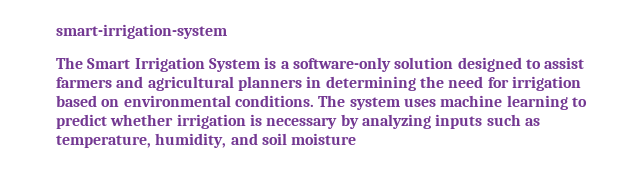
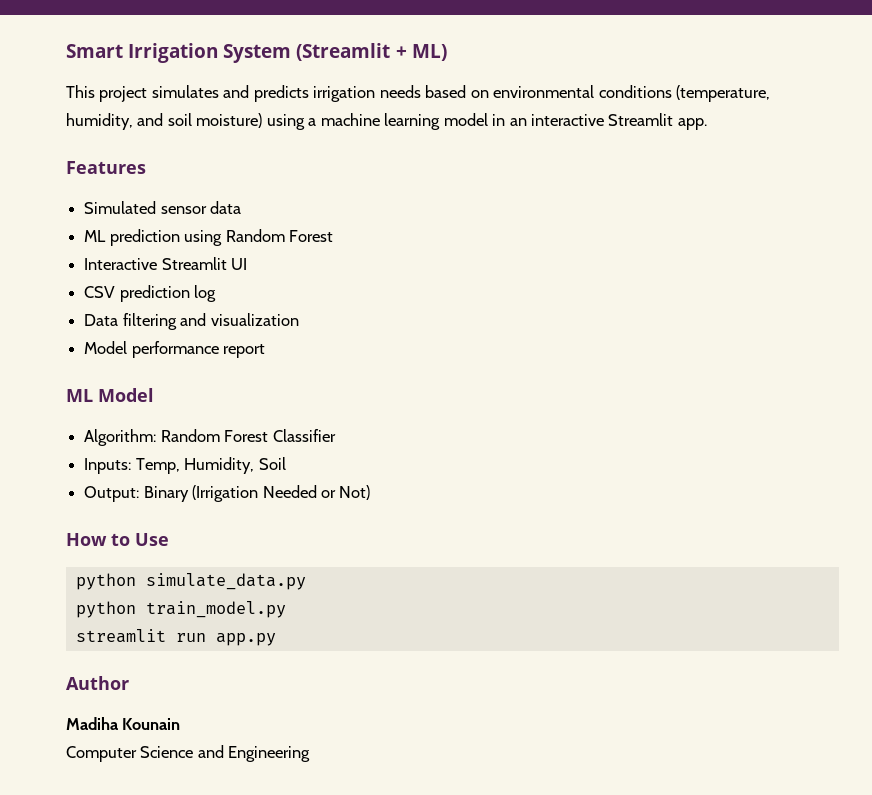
[56,24,227,39] [56,57,83,69] smart-irrigation-system // The -> (66, 51) none
[264,57,585,72] [56,76,581,91] [56,95,587,110] [56,114,540,129] [56,133,357,148] is a software-only solution designed to assist farmers and agricultural planners in determining the need for irrigation based on environmental conditions. The system uses machine learning to predict whether irrigation is necessary by analyzing inputs such as temperature, humidity, and soil moisture -> [296,43,447,61] [66,85,771,102] [66,113,707,130] [66,161,146,174] [84,201,242,214] [84,229,333,246] [84,257,248,270] [84,285,217,302] [84,313,299,330] [84,341,266,358] [66,388,154,402] [84,429,336,446] [84,457,286,474] [84,485,371,502] [66,533,169,546] [75,573,306,590] [75,601,286,618] [75,629,276,646] [66,676,129,690] [66,717,181,730] [66,745,311,762] (Streamlit + ML) // This project simulates and predicts irrigation needs based on environmental conditions (temperature, humidity, and soil moisture) using a machine learning model in an interactive Streamlit app. // Features // Simulated sensor data // ML prediction using Random Forest // Interactive Streamlit UI // CSV prediction log // Data filtering and visualization // Model performance report // ML Model // Algorithm: Random Forest Classifier // Inputs: Temp, Humidity, Soil // Output: Binary (Irrigation Needed or Not) // How to Use // python simulate_data.py // python train_model.py // streamlit run app.py // Author // Madiha Kounain // Computer Science and Engineering

